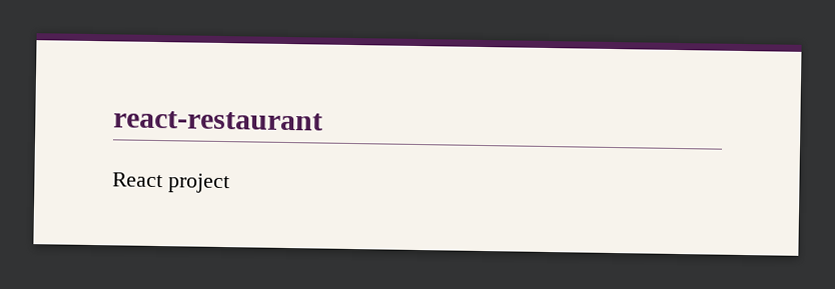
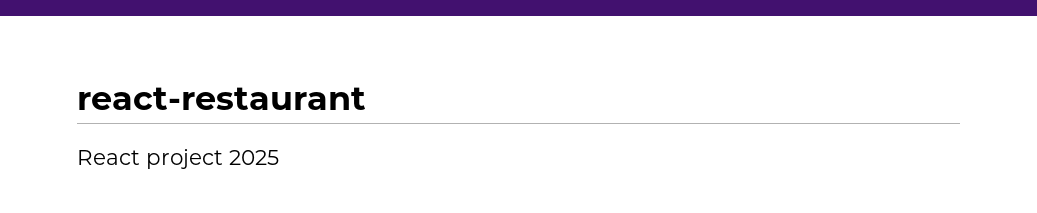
(230, 183) none -> [229,150,279,165] 2025

